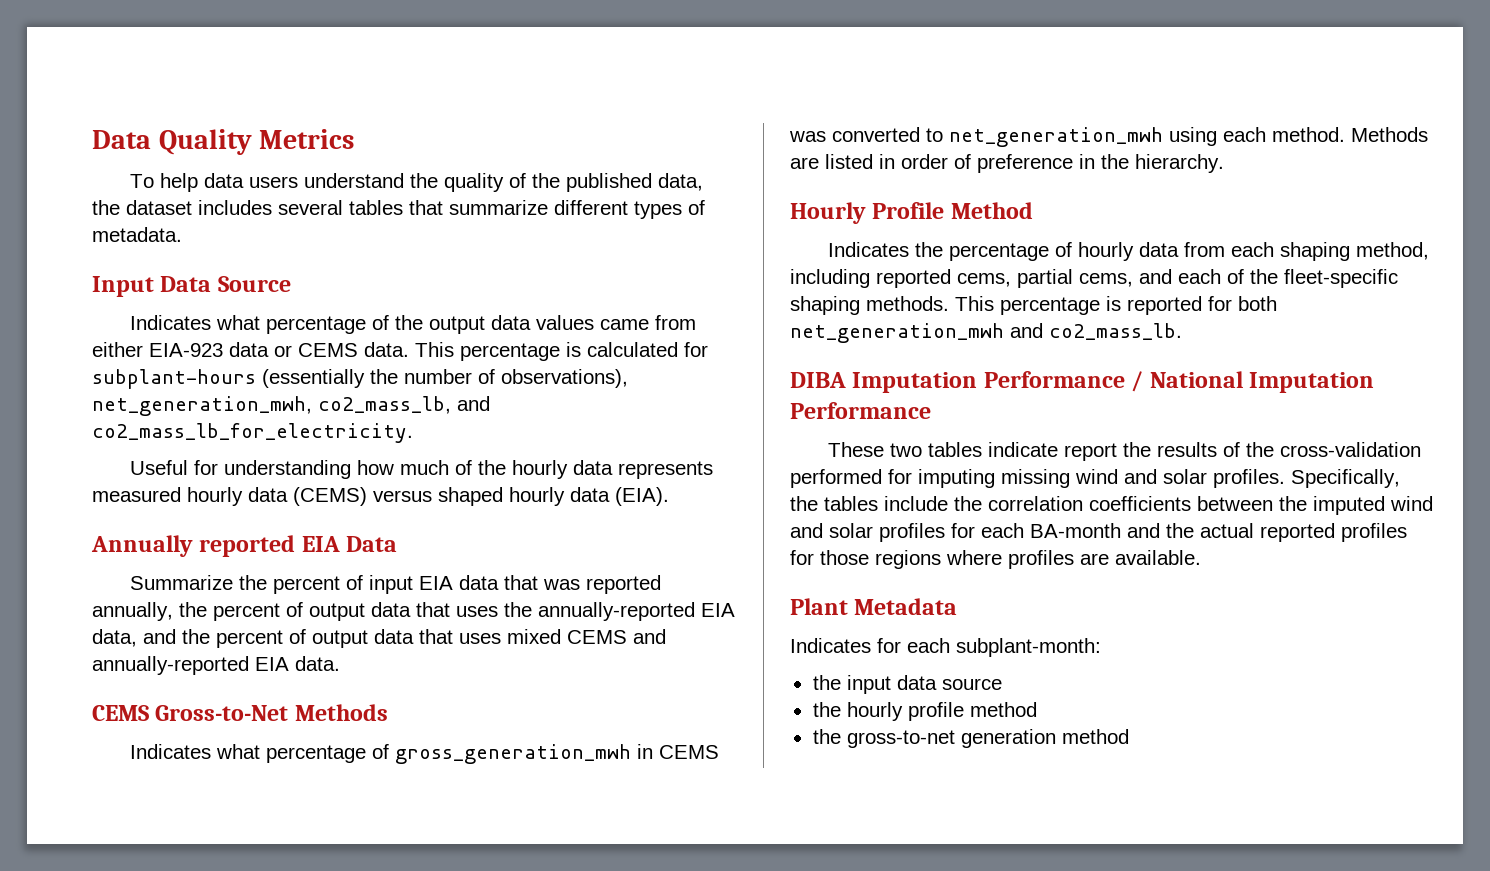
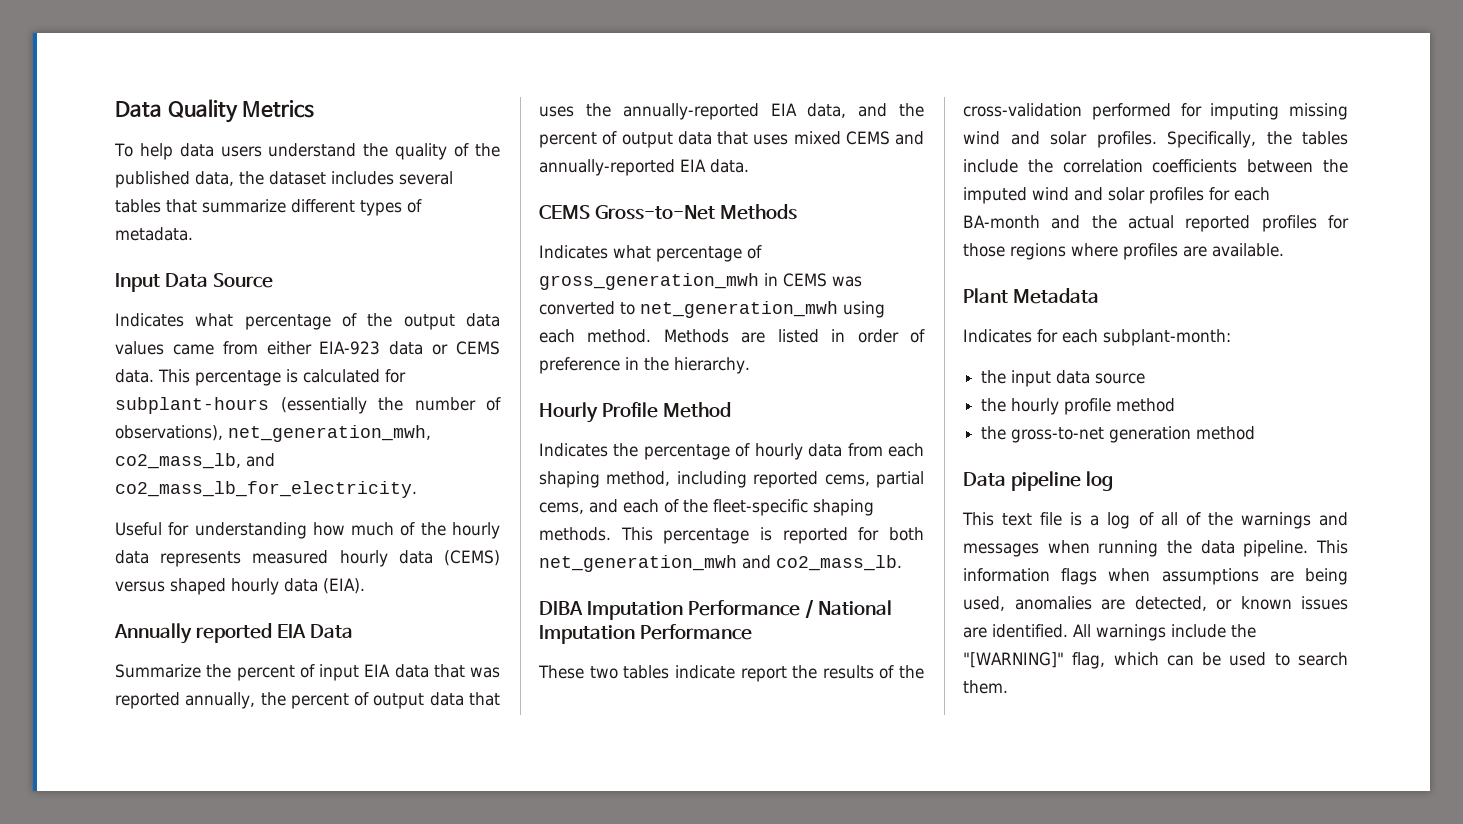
(1129, 736) none -> [963,471,1113,491] [962,512,1348,529] [963,540,1348,557] [963,568,1348,585] [963,596,1348,611] [963,624,1256,641] [963,652,1348,669] [963,680,1008,694] // Data pipeline log // This text file is a log of all of the warnings and messages when running the data pipeline. This information flags when assumptions are being used, anomalies are detected, or known issues are identified. All warnings include the "[WARNING]" flag, which can be used to search them.

